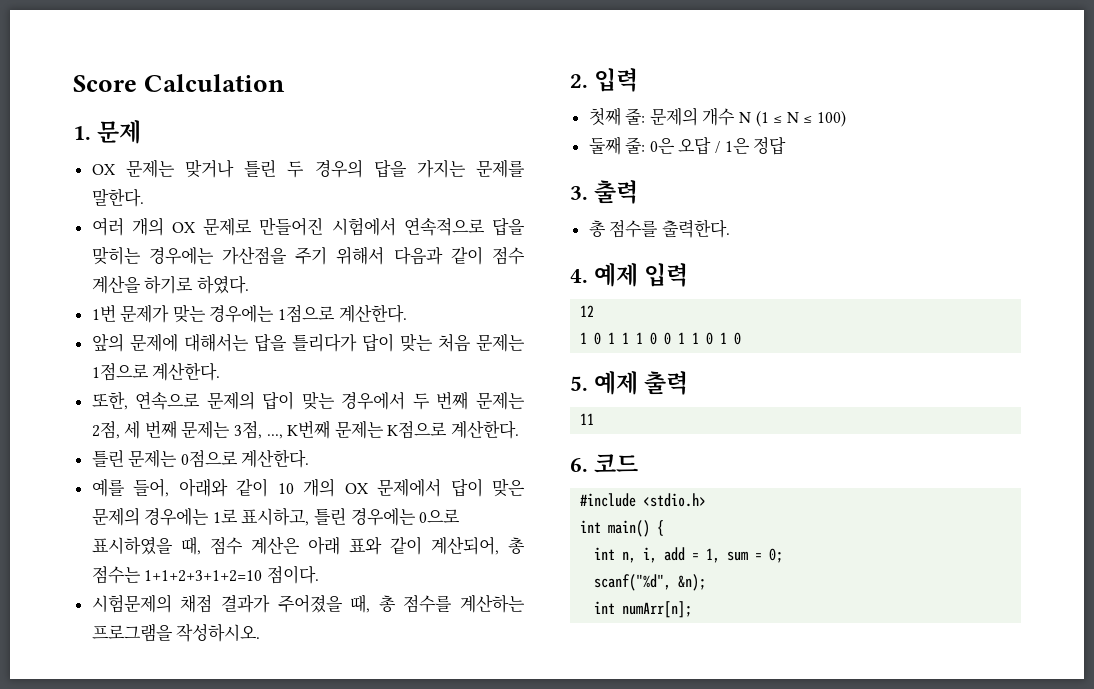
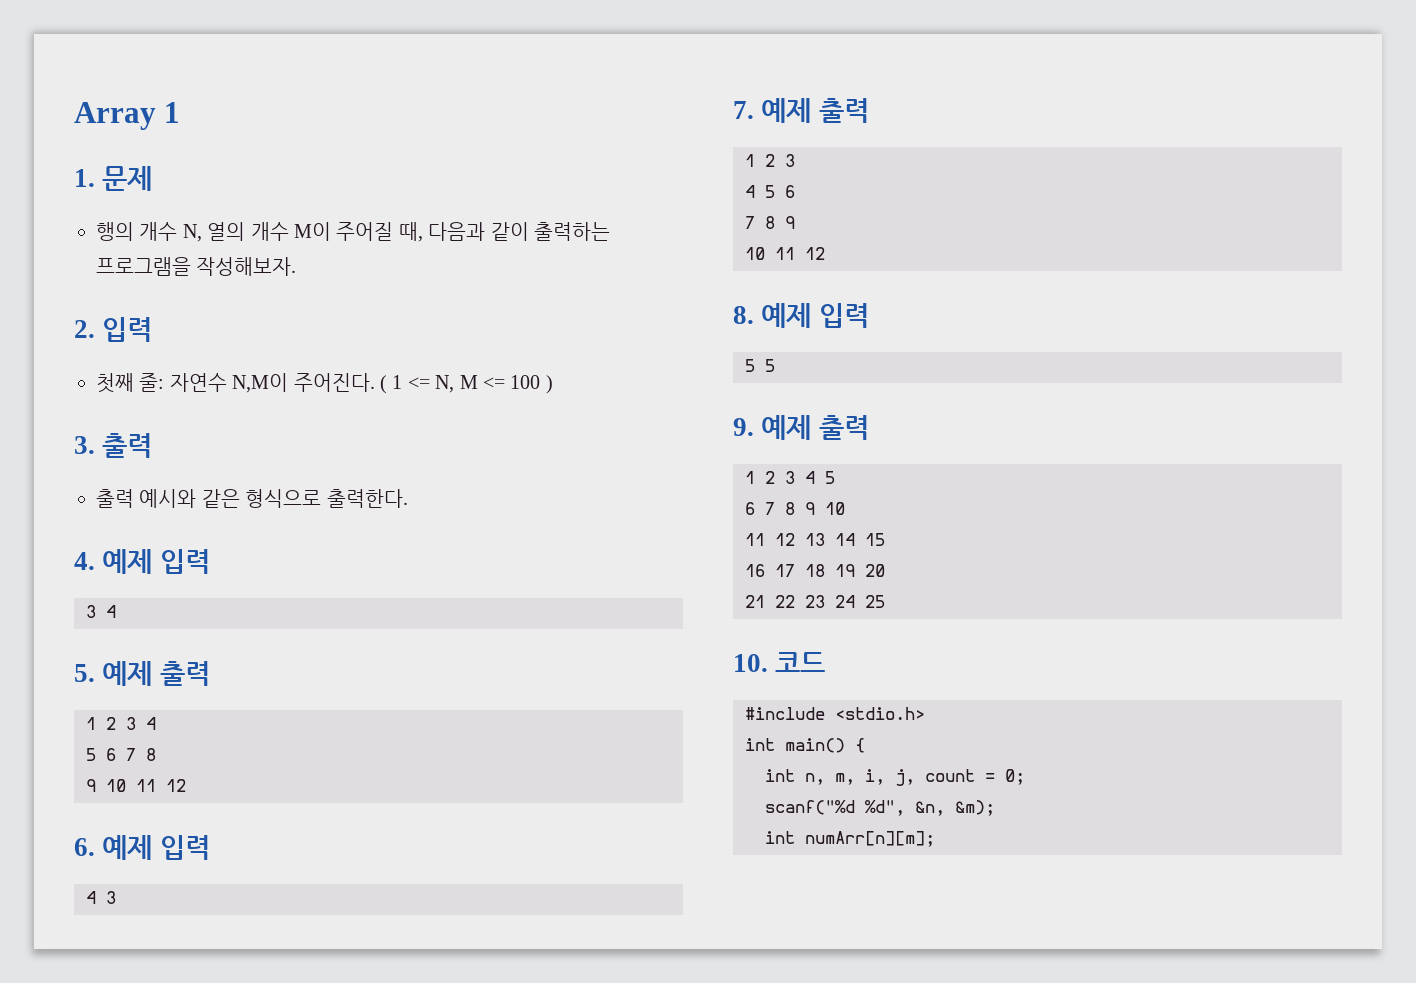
[73,74,286,92] Score Calculation -> [74,102,181,130] Array 1
[91,159,525,178] [91,188,144,207] [91,217,525,236] [91,246,526,265] [91,275,249,294] [91,304,407,323] [91,333,525,352] [91,362,221,381] [91,391,526,410] [91,420,520,439] [91,449,310,468] [91,478,525,497] [91,507,461,526] [91,536,526,555] [91,565,319,584] [91,594,525,613] [91,623,261,642] [570,68,639,92] [588,107,847,127] [588,136,787,155] [570,180,639,204] [588,219,730,238] [570,263,689,287] [580,305,595,317] [580,332,742,345] [570,371,689,395] [580,413,595,425] OX 문제는 맞거나 틀린 두 경우의 답을 가지는 문제를 말한다. // 여러 개의 OX 문제로 만들어진 시험에서 연속적으로 답을 맞히는 경우에는 가산점을 주기 위해서 다음과 같이 점수 계산을 하기로 하였다. // 1번 문제가 맞는 경우에는 1점으로 계산한다. // 앞의 문제에 대해서는 답을 틀리다가 답이 맞는 처음 문제는 1점으로 계산한다. // 또한, 연속으로 문제의 답이 맞는 경우에서 두 번째 문제는 2점, 세 번째 문제는 3점, ..., K번째 문제는 K점으로 계산한다. // 틀린 문제는 0점으로 계산한다. // 예를 들어, 아래와 같이 10 개의 OX 문제에서 답이 맞은 문제의 경우에는 1로 표시하고, 틀린 경우에는 0으로 표시하였을 때, 점수 계산은 아래 표와 같이 계산되어, 총 점수는 1+1+2+3+1+2=10 점이다. // 시험문제의 채점 결과가 주어졌을 때, 총 점수를 계산하는 프로그램을 작성하시오. // 2. 입력 // 첫째 줄: 문제의 개수 N (1 ≤ N ≤ 100) // 둘째 줄: 0은 오답 / 1은 정답 // 3. 출력 // 총 점수를 출력한다. // 4. 예제 입력 // 12 // 1 0 1 1 1 0 0 1 1 0 1 0 // 5. 예제 출력 // 11 -> [96,222,610,242] [96,257,297,276] [74,317,153,342] [96,373,553,394] [74,433,153,458] [96,489,408,508] [74,549,210,574] [86,605,116,618] [74,661,210,686] [86,717,156,730] [86,748,156,761] [86,779,186,792] 행의 개수 N, 열의 개수 M이 주어질 때, 다음과 같이 출력하는 프로그램을 작성해보자. // 2. 입력 // 첫째 줄: 자연수 N,M이 주어진다. ( 1 <= N, M <= 100 ) // 3. 출력 // 출력 예시와 같은 형식으로 출력한다. // 4. 예제 입력 // 3 4 // 5. 예제 출력 // 1 2 3 4 // 5 6 7 8 // 9 10 11 12
(588, 465) none -> [102,835,210,860] [86,891,116,904] [733,98,869,123] [745,154,795,167] [745,185,795,198] [745,216,795,229] [745,247,825,260] [733,303,869,328] [745,359,775,372] [733,415,869,440] [745,471,835,484] [745,502,845,515] [745,533,885,546] [745,564,885,577] [745,595,885,608] [733,654,768,672] 예제 입력 // 4 3 // 7. 예제 출력 // 1 2 3 // 4 5 6 // 7 8 9 // 10 11 12 // 8. 예제 입력 // 5 5 // 9. 예제 출력 // 1 2 3 4 5 // 6 7 8 9 10 // 11 12 13 14 15 // 16 17 18 19 20 // 21 22 23 24 25 // 10.
[643,547,784,563] [594,574,707,591] [594,601,693,618] i, add = 1, sum = 0; // scanf("%d", &n); // int numArr[n]; -> [835,769,1025,786] [765,800,995,816] [765,831,935,847] m, i, j, count = 0; // scanf("%d %d", &n, &m); // int numArr[n][m];

